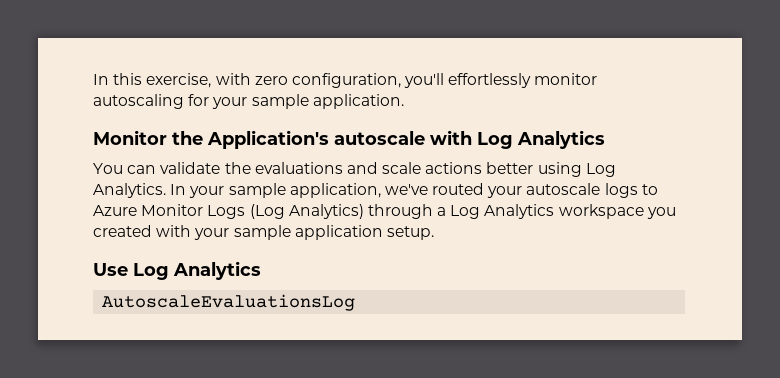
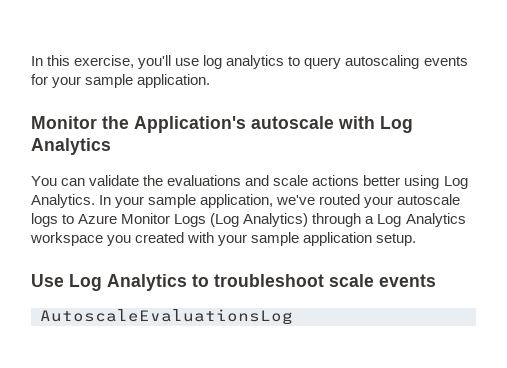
[215,73,598,88] [93,94,184,109] with zero configuration, you'll effortlessly monitor autoscaling -> [138,55,468,69] you'll use log analytics to query autoscaling events
(261, 270) none -> [192,274,436,287] to troubleshoot scale events

